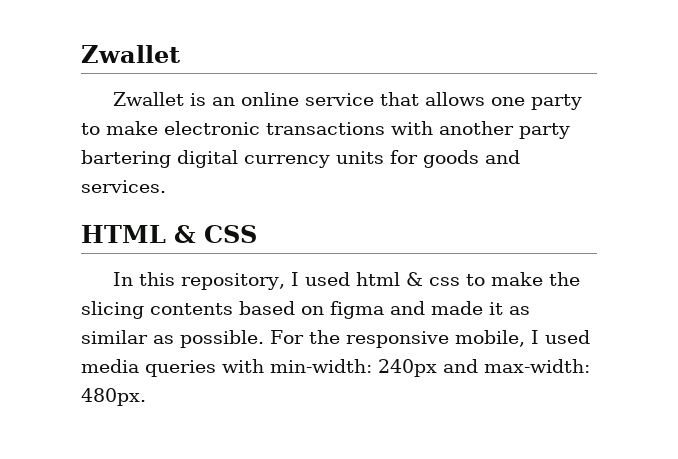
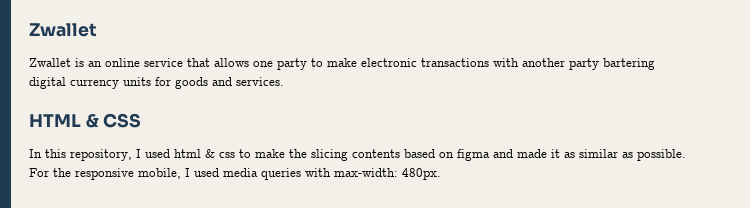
[270,359,478,377] min-width: 240px and -> (331, 172) none

